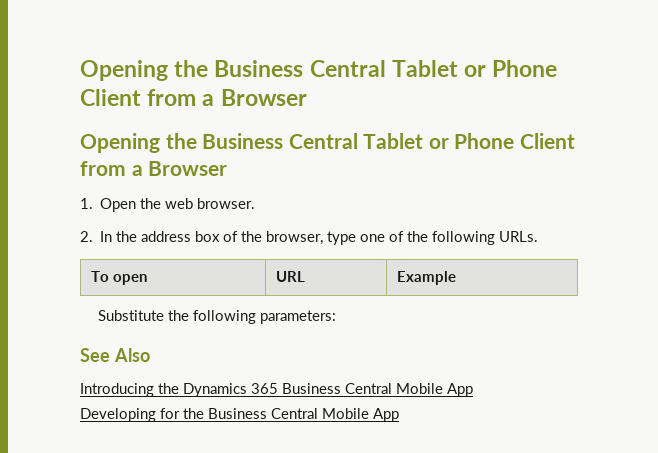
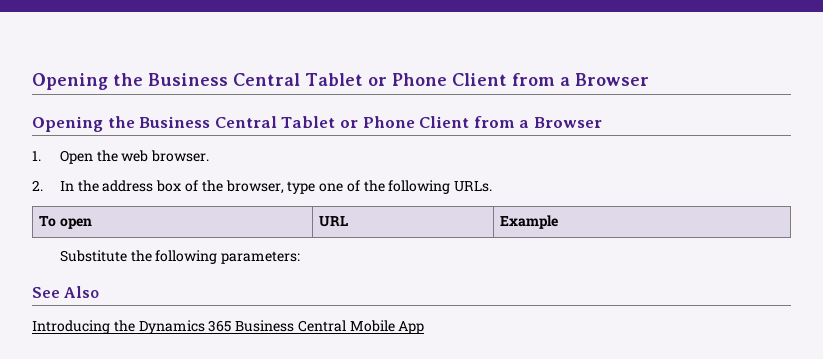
[80,408,399,422] // Developing for the Business Central Mobile App -> (425, 327) none

